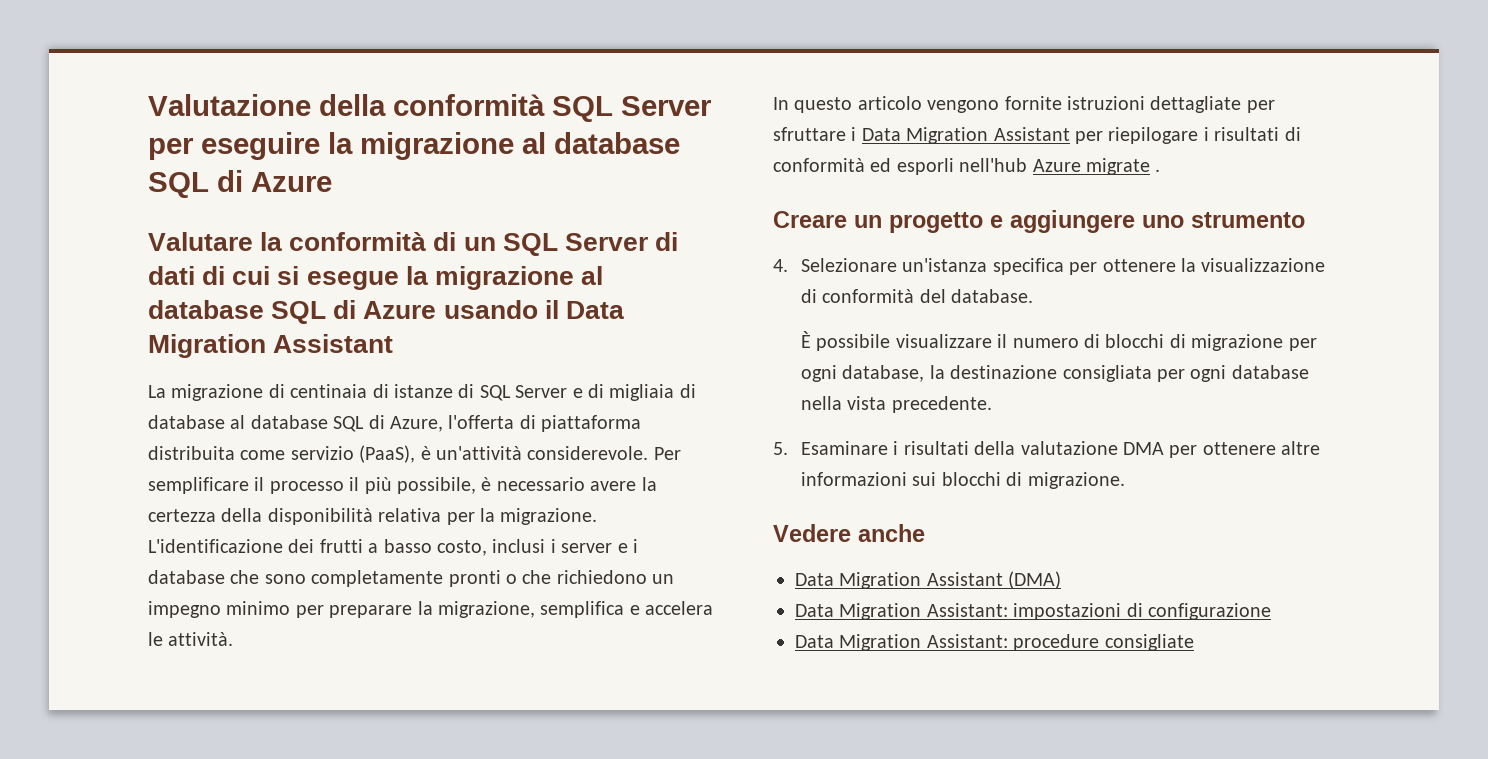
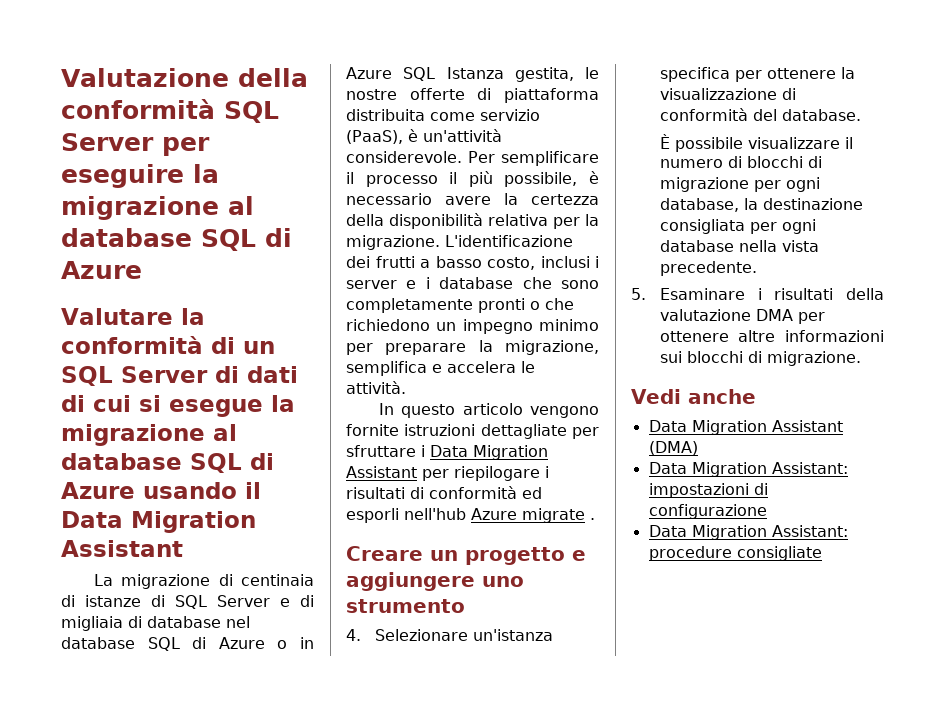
[230,415,515,432] al database SQL di Azure, l'offerta -> [226,616,250,628] [61,637,314,651] [346,67,599,82] [346,88,465,100] nel database SQL di Azure o in Azure SQL Istanza gestita, le nostre offerte
[773,524,851,542] Vedere -> [631,389,681,404] Vedi

